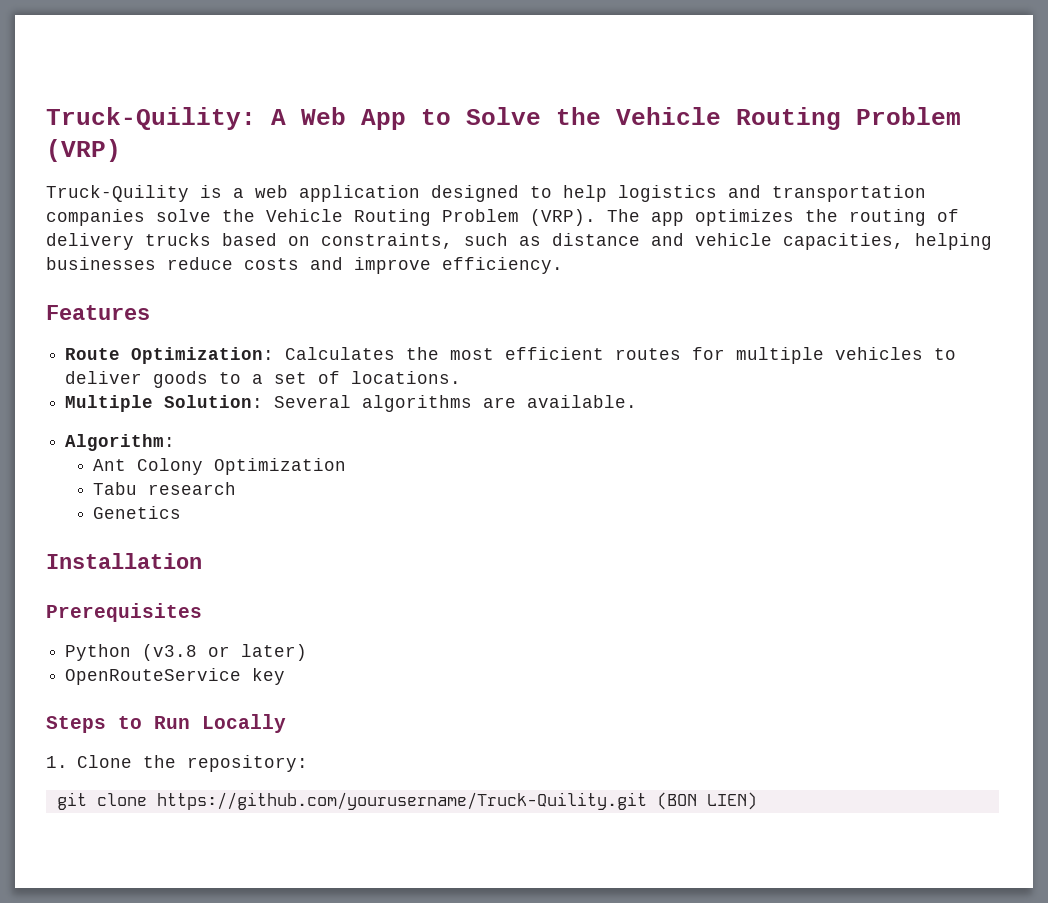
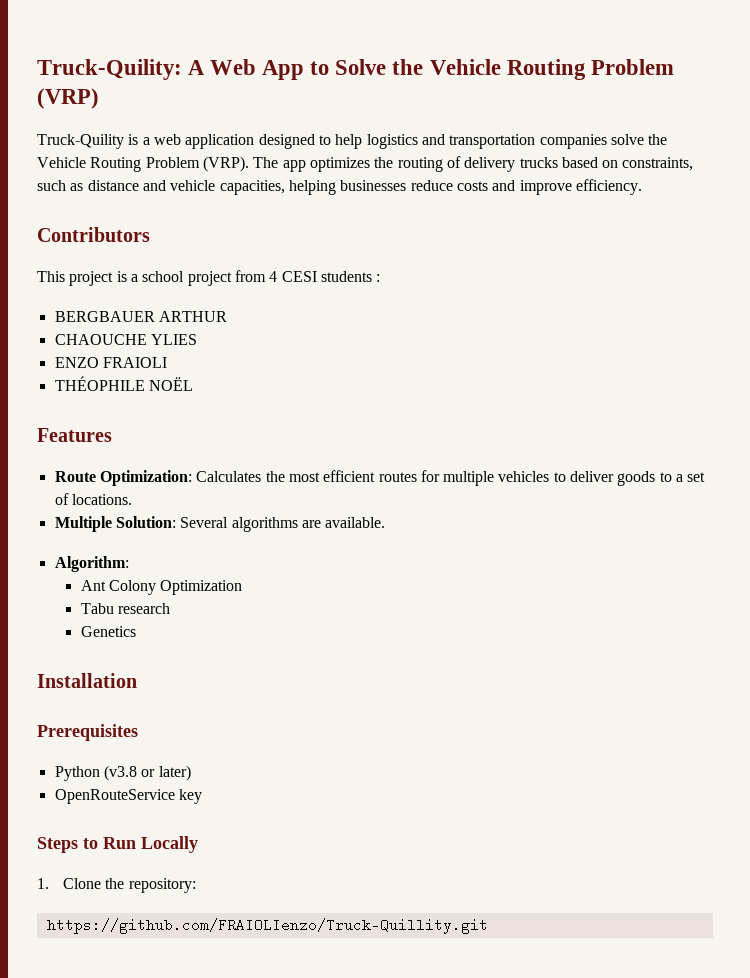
(563, 265) none -> [37,227,150,242] [37,270,381,286] [54,311,227,322] [54,334,197,345] [54,357,167,368] [54,376,193,391] // Contributors // This project is a school project from 4 CESI students : // BERGBAUER ARTHUR // CHAOUCHE YLIES // ENZO FRAIOLI // THÉOPHILE NOËL
[56,792,757,810] git clone https://github.com/yourusername/Truck-Quility.git (BON LIEN) -> [46,918,488,934] https://github.com/FRAIOLIenzo/Truck-Quillity.git

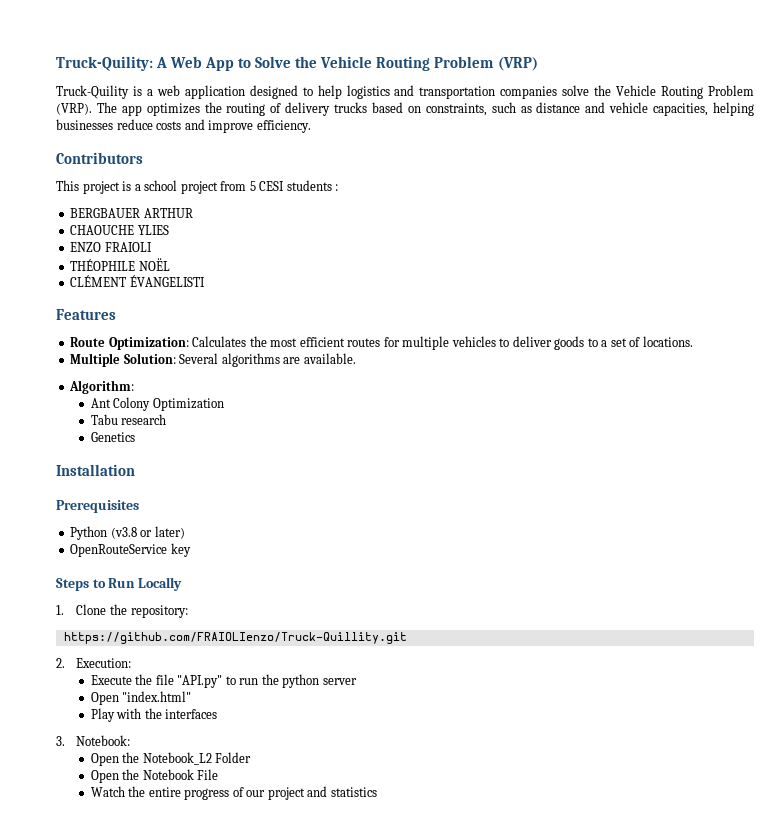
[269,271,278,282] 4 -> [249,181,256,191] 5
(193, 384) none -> [70,275,205,287] // CLÉMENT ÉVANGELISTI
(488, 926) none -> [56,658,132,668] [90,674,357,688] [90,691,192,705] [90,708,218,722] [56,735,131,746] [90,752,252,766] [90,769,219,783] [90,786,377,800] // 2. Execution: // Execute the file "API.py" to run the python server // Open "index.html" // Play with the interfaces // 3. Notebook: // Open the Notebook_L2 Folder // Open the Notebook File // Watch the entire progress of our project and statistics

